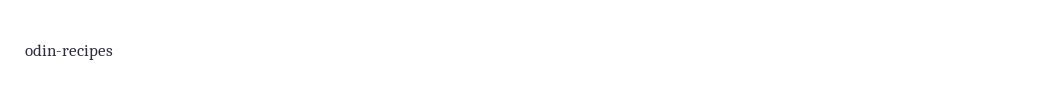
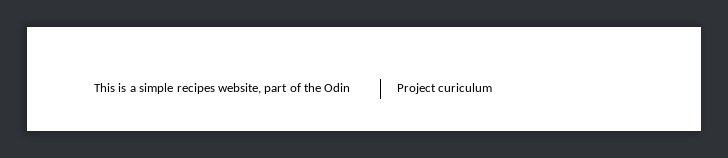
[25,44,113,60] odin-recipes -> [94,83,493,94] This is a simple recipes website, part of the Odin Project curiculum

